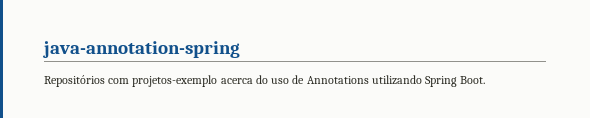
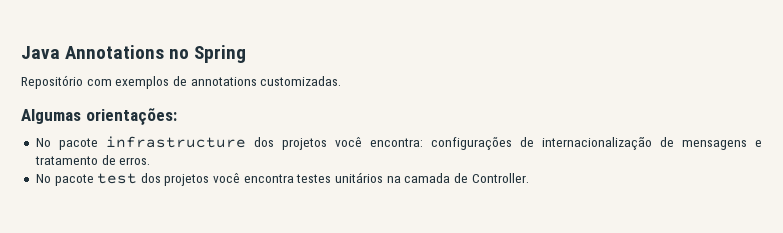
[43,41,240,58] [44,75,486,87] java-annotation-spring // Repositórios com projetos-exemplo acerca do uso de Annotations utilizando Spring Boot. -> [21,45,247,63] [21,75,342,89] [21,108,177,125] [35,136,763,150] [34,155,151,165] [35,172,529,186] Java Annotations no Spring // Repositório com exemplos de annotations customizadas. // Algumas orientações: // No pacote infrastructure dos projetos você encontra: configurações de internacionalização de mensagens e tratamento de erros. // No pacote test dos projetos você encontra testes unitários na camada de Controller.

